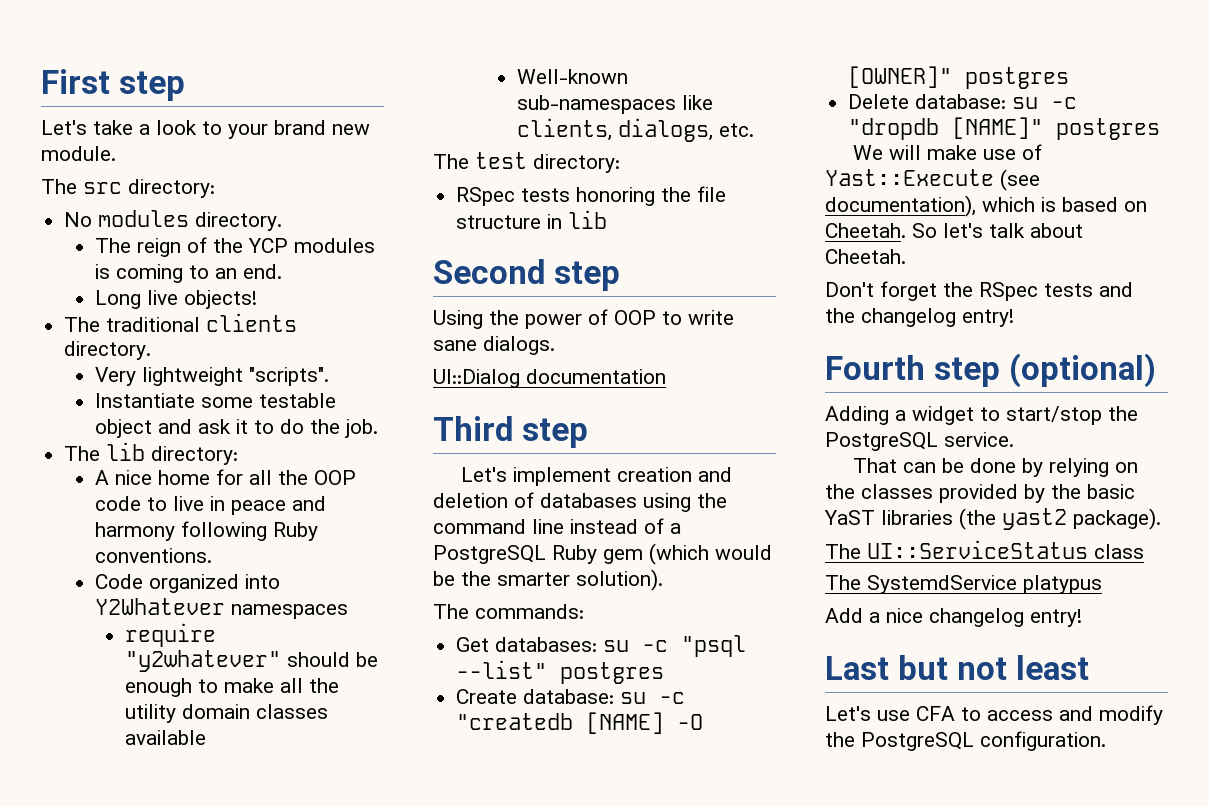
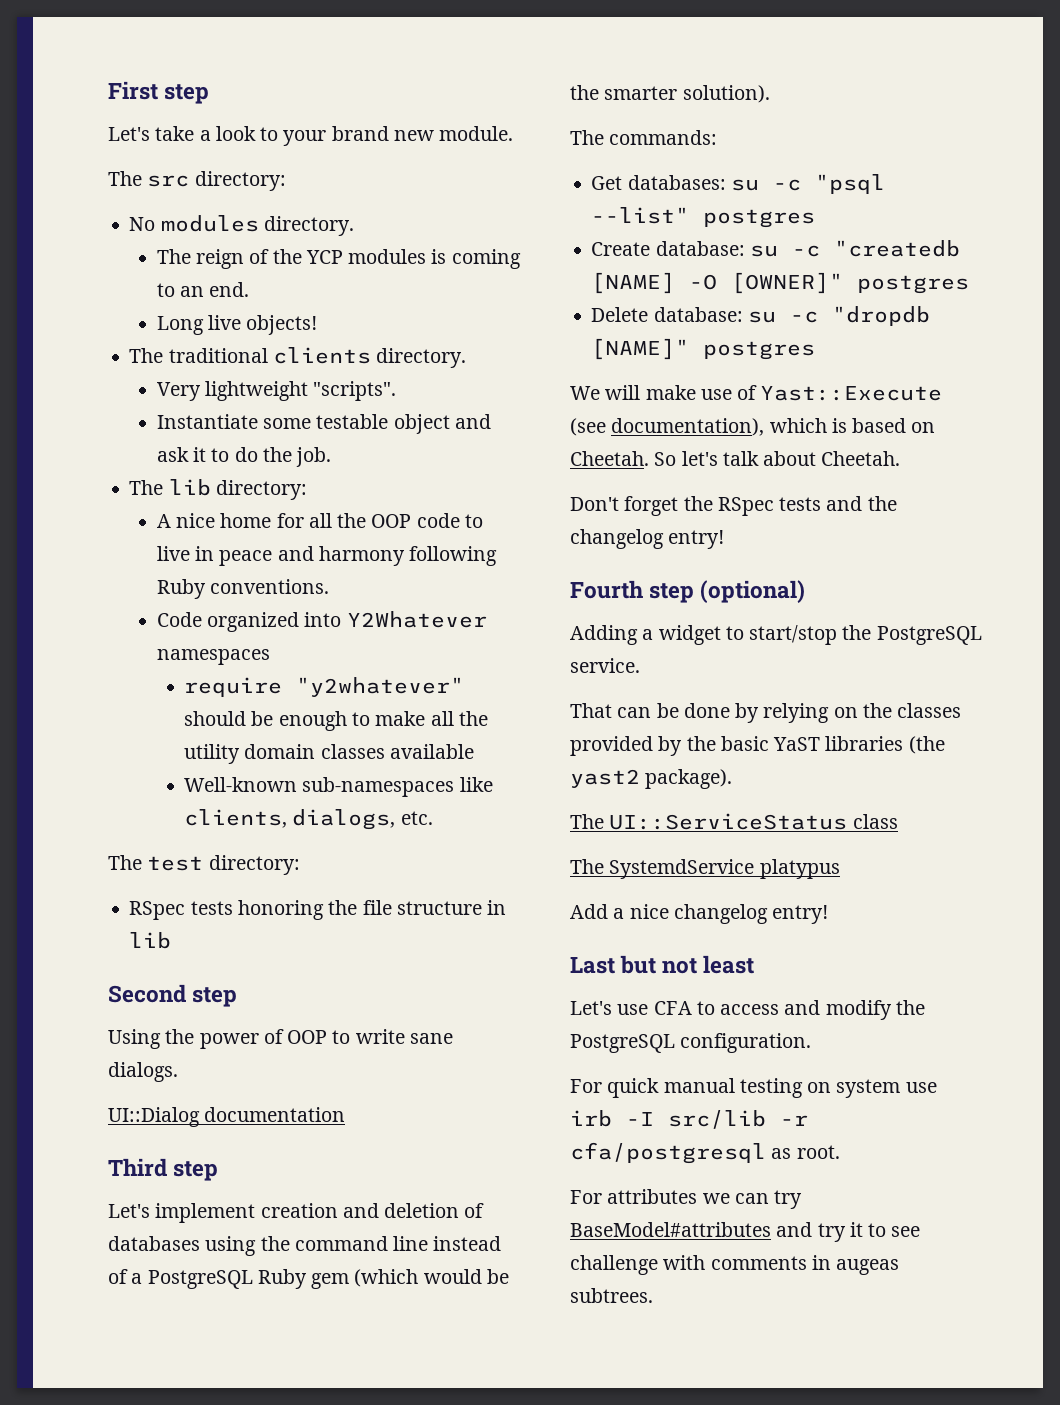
(1106, 741) none -> [570,1078,937,1098] [570,1110,808,1129] [570,1142,840,1164] [570,1189,803,1209] [570,1222,921,1242] [570,1255,900,1275] [570,1288,653,1303] // For quick manual testing on system use irb -I src/lib -r cfa/postgresql as root. // For attributes we can try BaseModel#attributes and try it to see challenge with comments in augeas subtrees.

